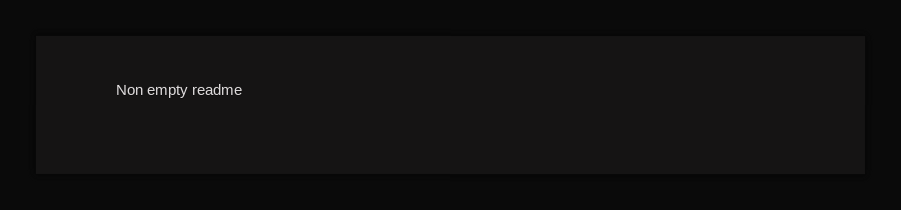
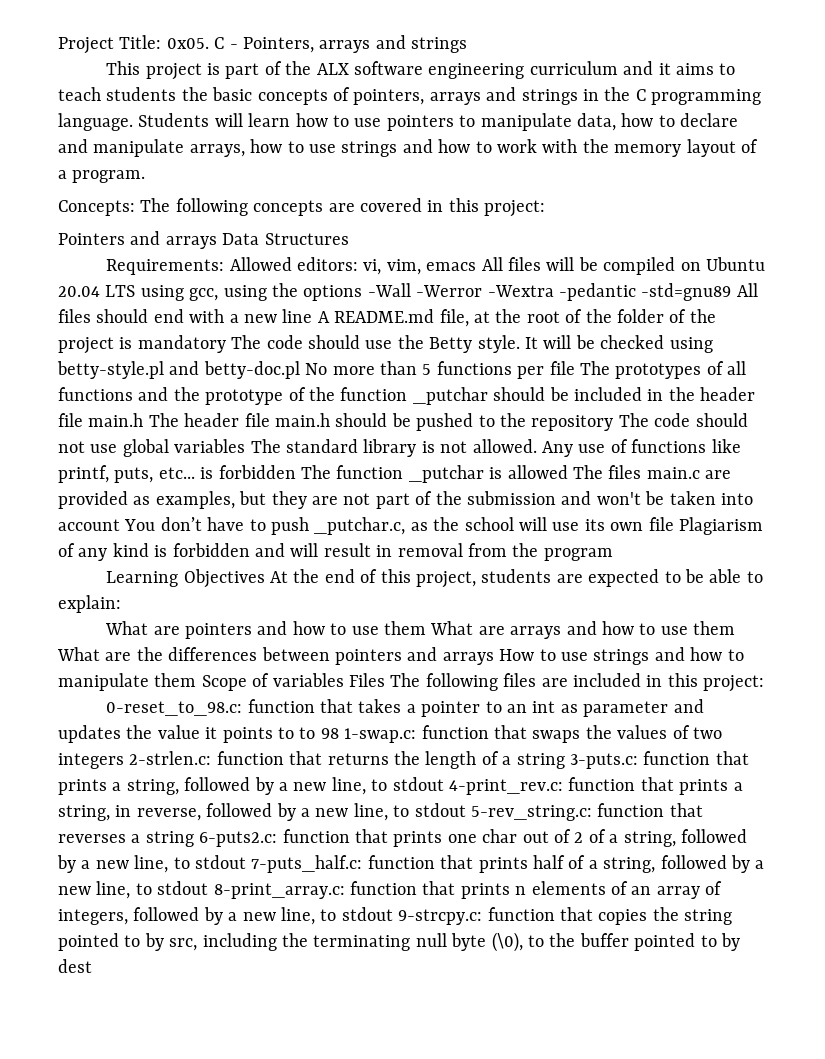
[116,83,244,98] Non empty readme -> [58,35,468,54] [106,61,736,80] [58,87,762,105] [58,113,739,131] [58,139,758,157] [58,170,146,183] [58,198,546,217] [58,231,349,249] [106,257,765,275] [58,283,758,301] [58,309,716,327] [58,335,713,354] [57,361,747,379] [58,387,756,405] [58,413,748,431] [58,439,741,457] [58,465,732,483] [58,491,753,509] [58,517,763,535] [58,543,613,561] [106,569,763,588] [58,595,121,613] [105,621,736,639] [57,647,744,665] [58,673,765,692] [106,699,704,717] [58,725,722,743] [58,751,749,769] [58,777,743,795] [58,803,703,821] [58,829,747,847] [57,855,765,873] [58,881,723,899] [58,907,733,925] [58,932,740,952] [58,959,92,973] Project Title: 0x05. C - Pointers, arrays and strings // This project is part of the ALX software engineering curriculum and it aims to teach students the basic concepts of pointers, arrays and strings in the C programming language. Students will learn how to use pointers to manipulate data, how to declare and manipulate arrays, how to use strings and how to work with the memory layout of a program. // Concepts: The following concepts are covered in this project: // Pointers and arrays Data Structures // Requirements: Allowed editors: vi, vim, emacs All files will be compiled on Ubuntu 20.04 LTS using gcc, using the options -Wall -Werror -Wextra -pedantic -std=gnu89 All files should end with a new line A README.md file, at the root of the folder of the project is mandatory The code should use the Betty style. It will be checked using betty-style.pl and betty-doc.pl No more than 5 functions per file The prototypes of all functions and the prototype of the function _putchar should be included in the header file main.h The header file main.h should be pushed to the repository The code should not use global variables The standard library is not allowed. Any use of functions like printf, puts, etc... is forbidden The function _putchar is allowed The files main.c are provided as examples, but they are not part of the submission and won't be taken into account You don’t have to push _putchar.c, as the school will use its own file Plagiarism of any kind is forbidden and will result in removal from the program // Learning Objectives At the end of this project, students are expected to be able to explain: // What are pointers and how to use them What are arrays and how to use them What are the differences between pointers and arrays How to use strings and how to manipulate them Scope of variables Files The following files are included in this project: // 0-reset_to_98.c: function that takes a pointer to an int as parameter and updates the value it points to to 98 1-swap.c: function that swaps the values of two integers 2-strlen.c: function that returns the length of a string 3-puts.c: function that prints a string, followed by a new line, to stdout 4-print_rev.c: function that prints a string, in reverse, followed by a new line, to stdout 5-rev_string.c: function that reverses a string 6-puts2.c: function that prints one char out of 2 of a string, followed by a new line, to stdout 7-puts_half.c: function that prints half of a string, followed by a new line, to stdout 8-print_array.c: function that prints n elements of an array of integers, followed by a new line, to stdout 9-strcpy.c: function that copies the string pointed to by src, including the terminating null byte (\0), to the buffer pointed to by dest

